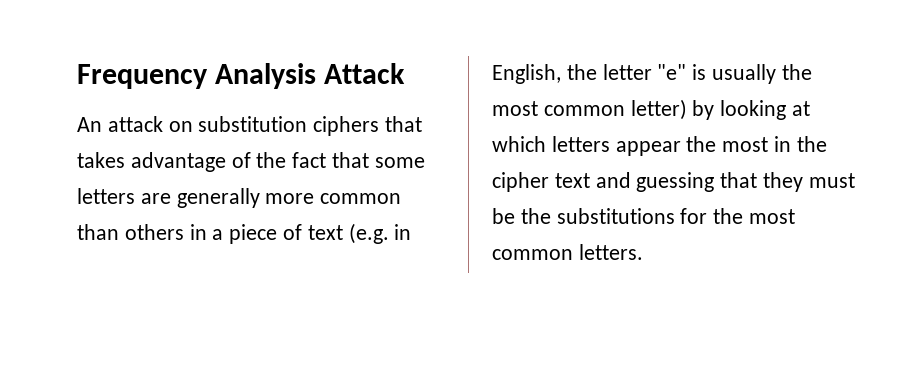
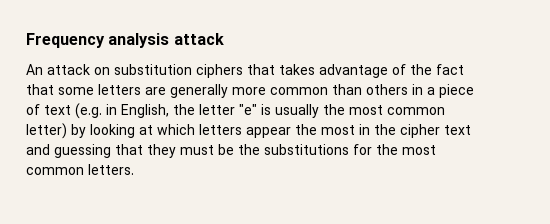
[215,63,406,89] Analysis Attack -> [108,33,224,48] analysis attack

